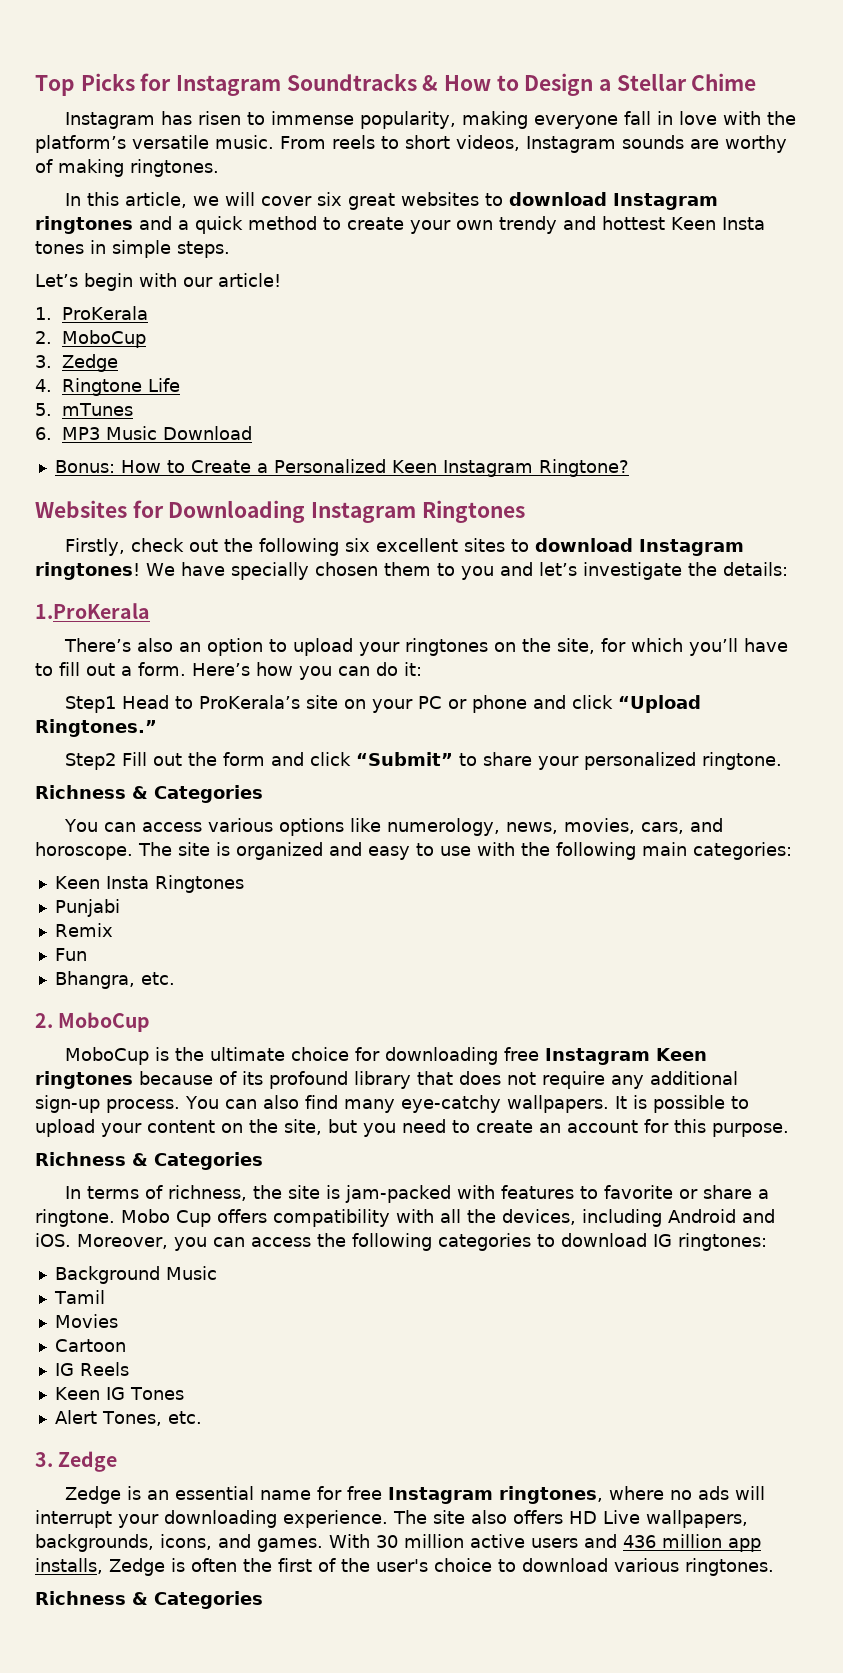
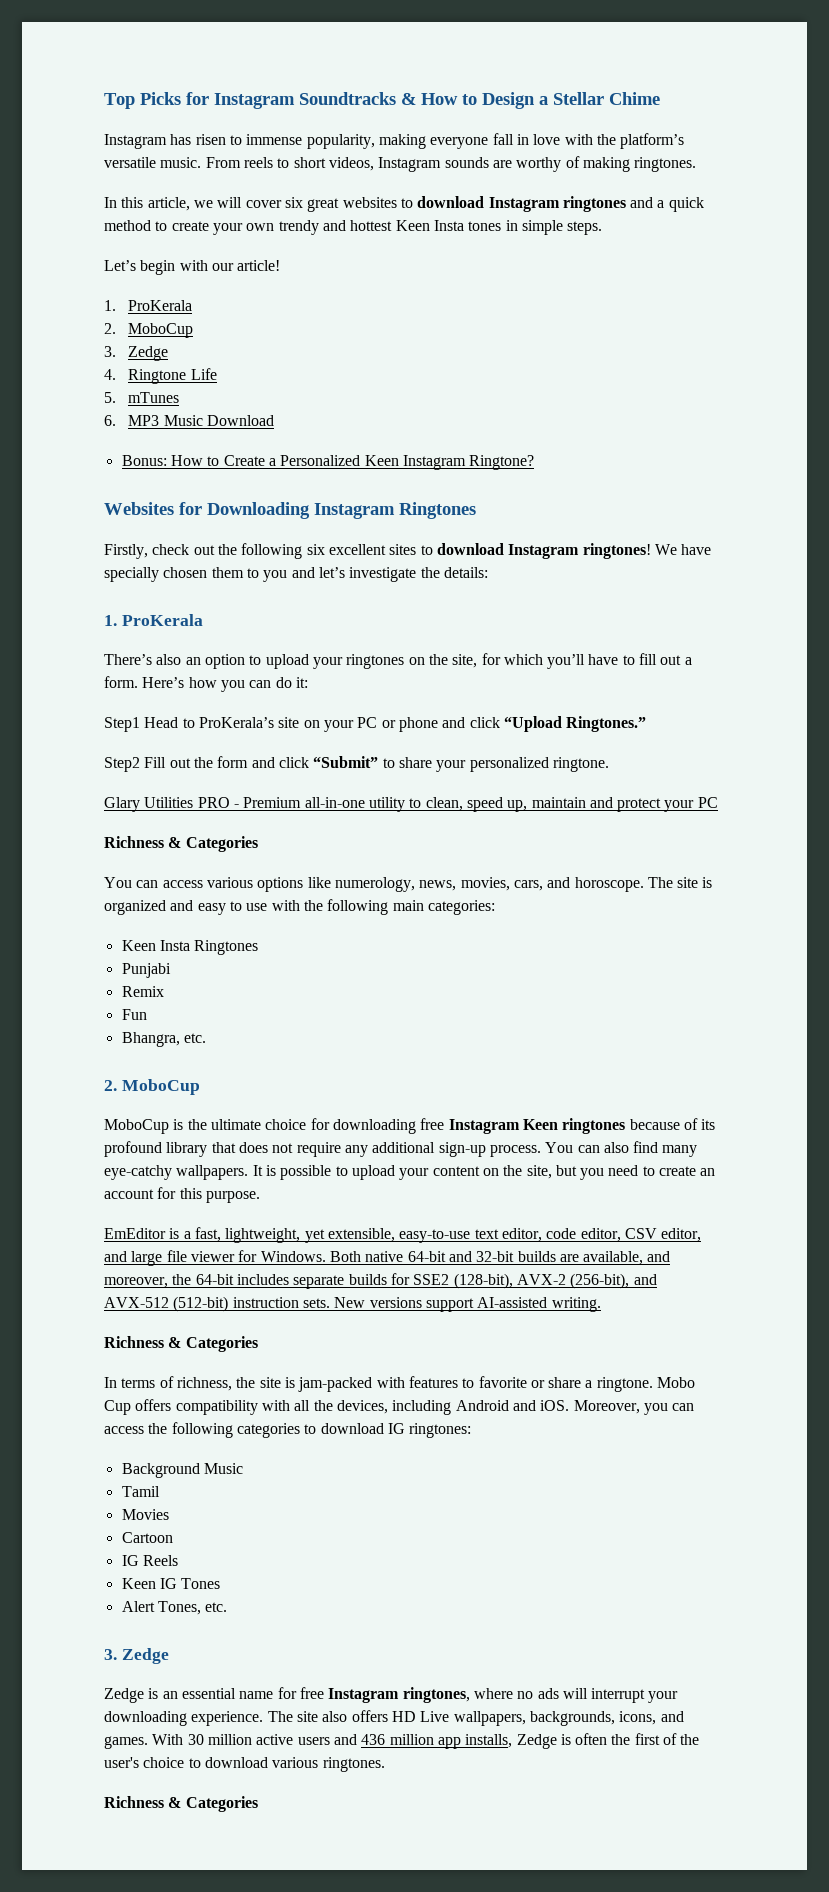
[35,603,150,619] 1.ProKerala -> [104,614,203,626] 1. ProKerala
(783, 761) none -> [104,797,718,812] // Glary Utilities PRO - Premium all-in-one utility to clean, speed up, maintain and protect your PC
(789, 1130) none -> [104,1227,702,1243] [104,1250,671,1266] [104,1273,657,1289] [104,1296,601,1312] // EmEditor is a fast, lightweight, yet extensible, easy-to-use text editor, code editor, CSV editor, and large file viewer for Windows. Both native 64-bit and 32-bit builds are available, and moreover, the 64-bit includes separate builds for SSE2 (128-bit), AVX-2 (256-bit), and AVX-512 (512-bit) instruction sets. New versions support AI-assisted writing.

